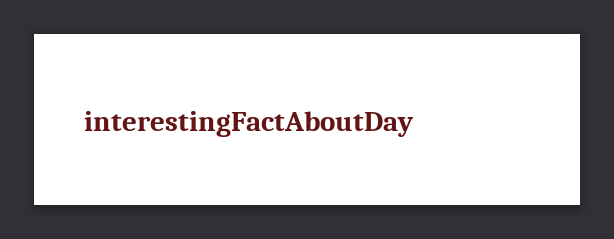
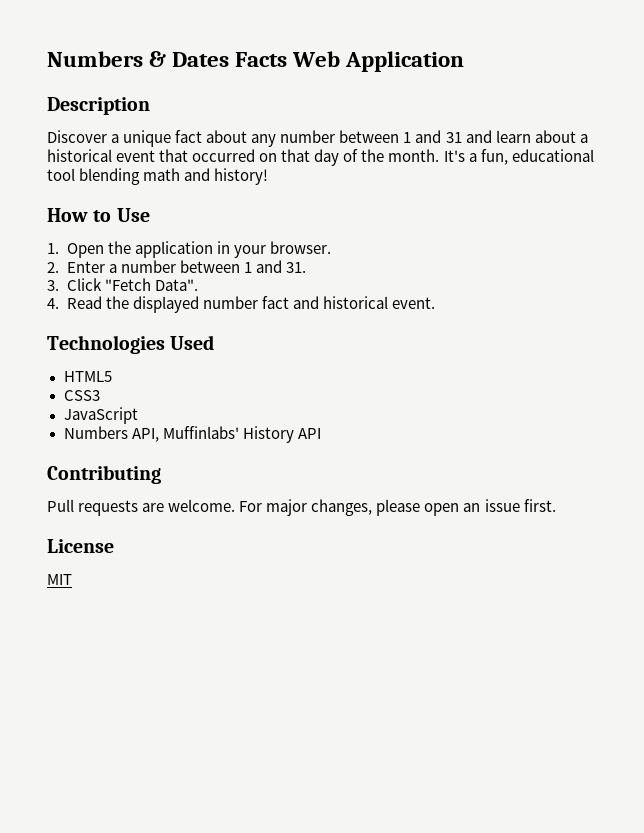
[84,111,414,137] interestingFactAboutDay -> [47,51,465,72] [47,97,150,115] [47,130,588,147] [47,149,594,166] [47,168,269,185] [47,208,150,222] [47,241,331,258] [47,260,306,273] [47,278,198,291] [47,296,435,313] [47,335,215,354] [63,371,112,382] [63,390,100,401] [63,407,138,424] [63,426,321,443] [47,465,161,484] [47,499,556,516] [47,539,114,553] [47,574,72,585] Numbers & Dates Facts Web Application // Description // Discover a unique fact about any number between 1 and 31 and learn about a historical event that occurred on that day of the month. It's a fun, educational tool blending math and history! // How to Use // 1. Open the application in your browser. // 2. Enter a number between 1 and 31. // 3. Click "Fetch Data". // 4. Read the displayed number fact and historical event. // Technologies Used // HTML5 // CSS3 // JavaScript // Numbers API, Muffinlabs' History API // Contributing // Pull requests are welcome. For major changes, please open an issue first. // License // MIT

